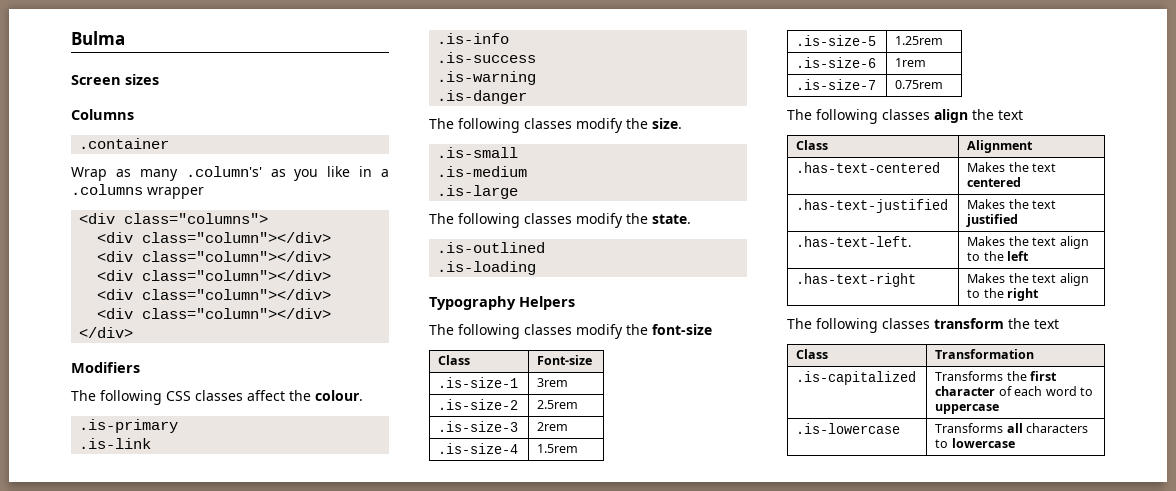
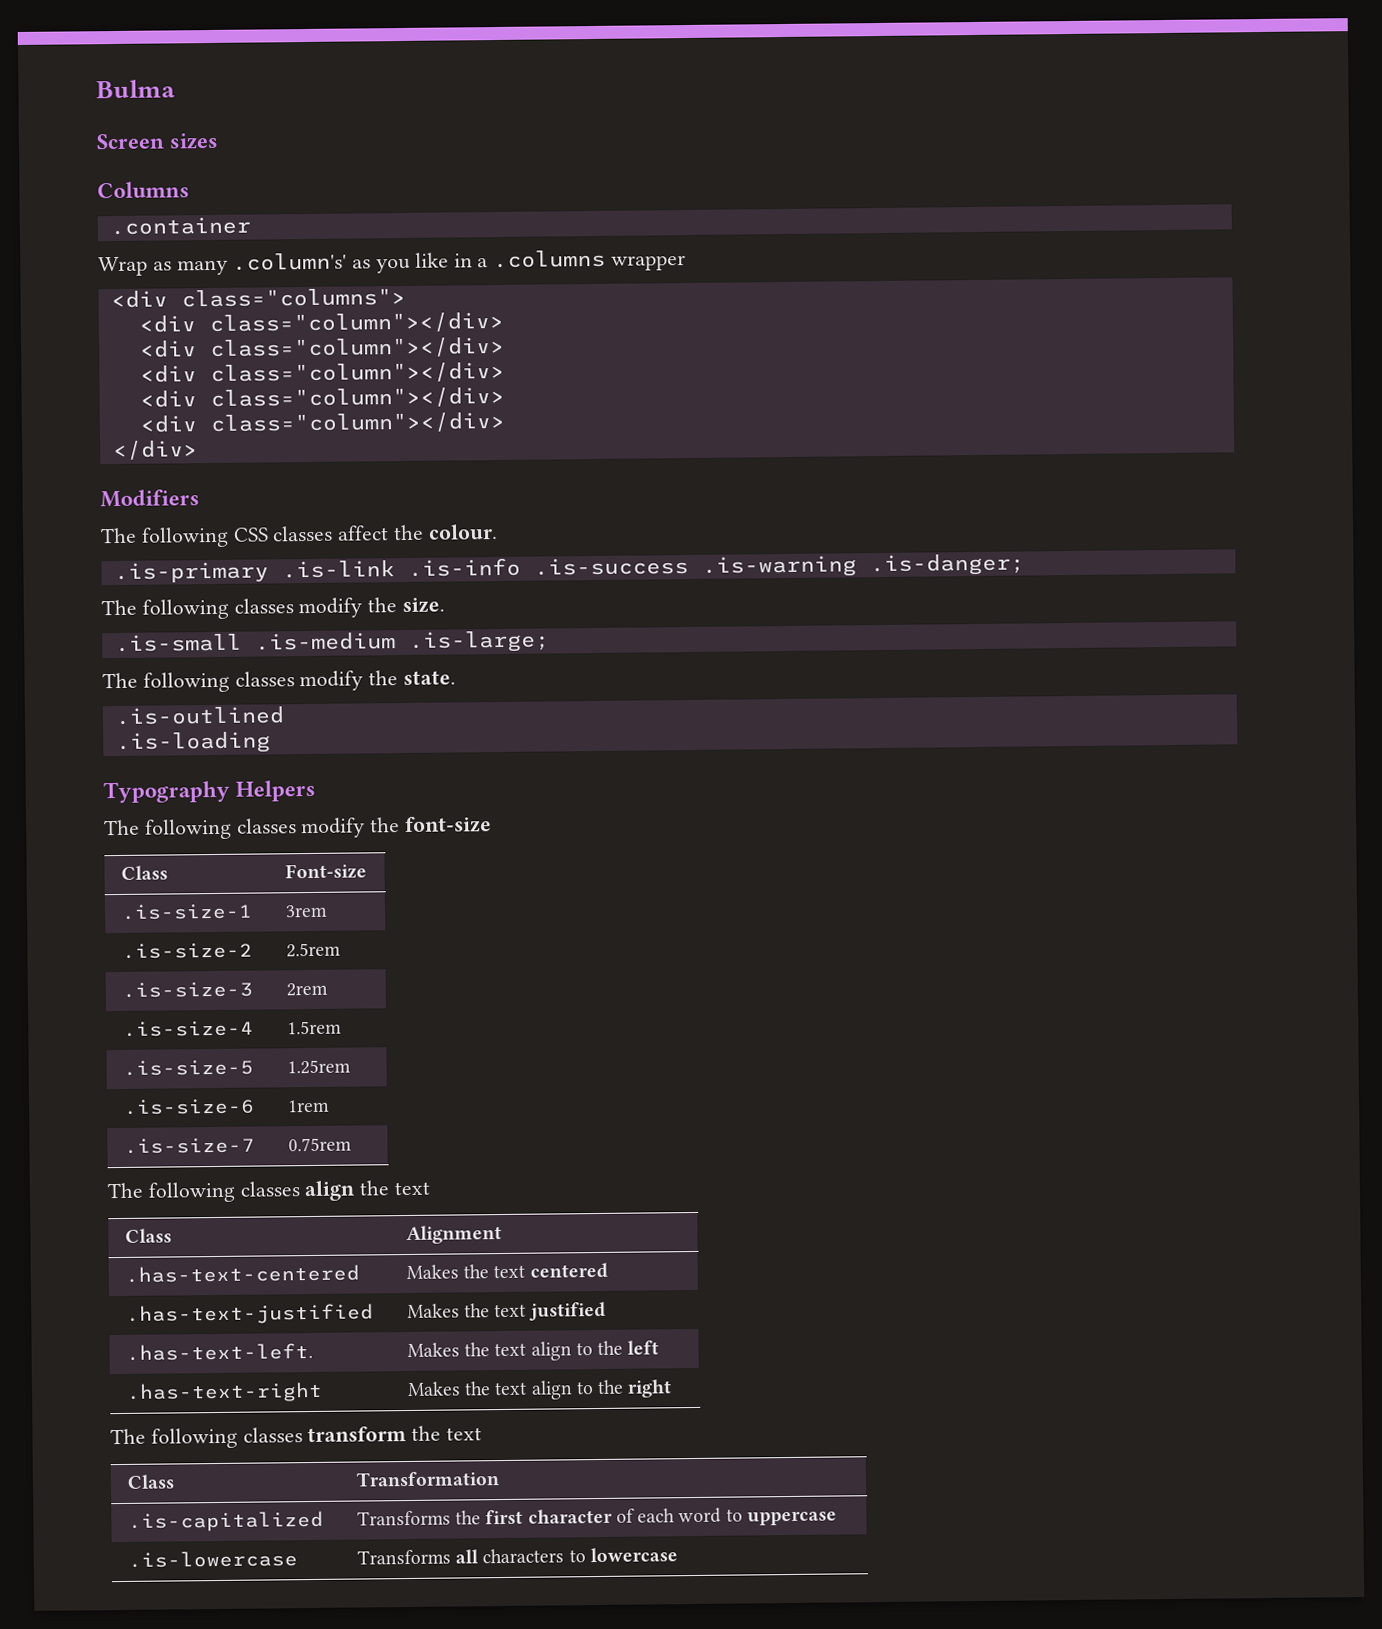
(179, 426) // -> (269, 572) none
(152, 443) // -> (395, 569) none
(510, 38) // -> (521, 567) none
(537, 57) // -> (689, 566) none
[437,90,528,104] // .is-danger -> [869,553,1025,577] .is-danger;
(519, 152) // -> (242, 643) none
[437,185,519,199] // .is-large -> [408,630,550,653] .is-large;

